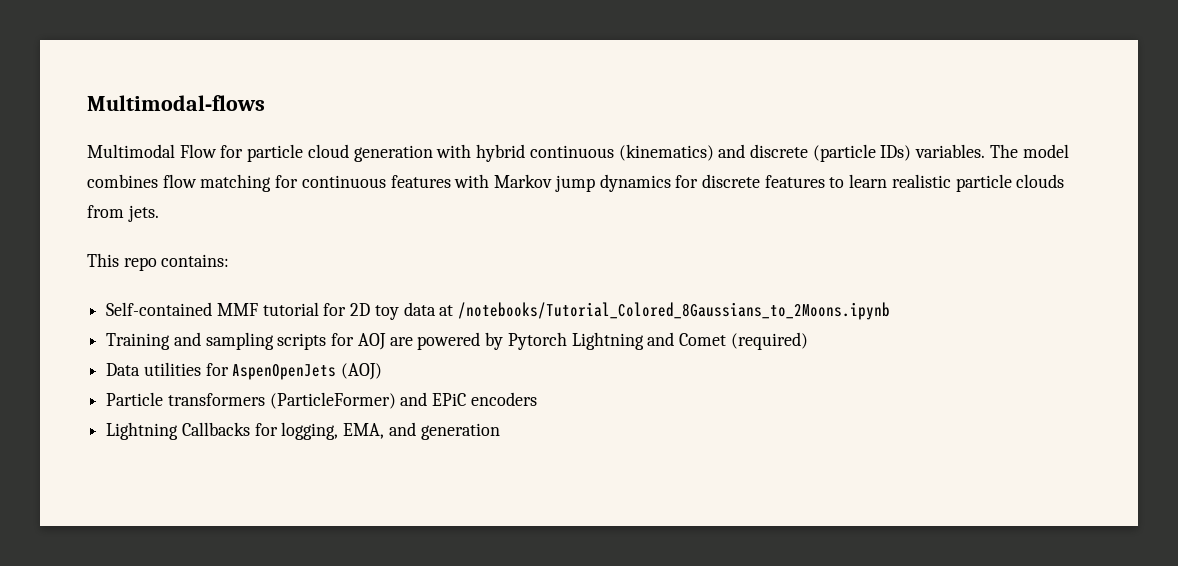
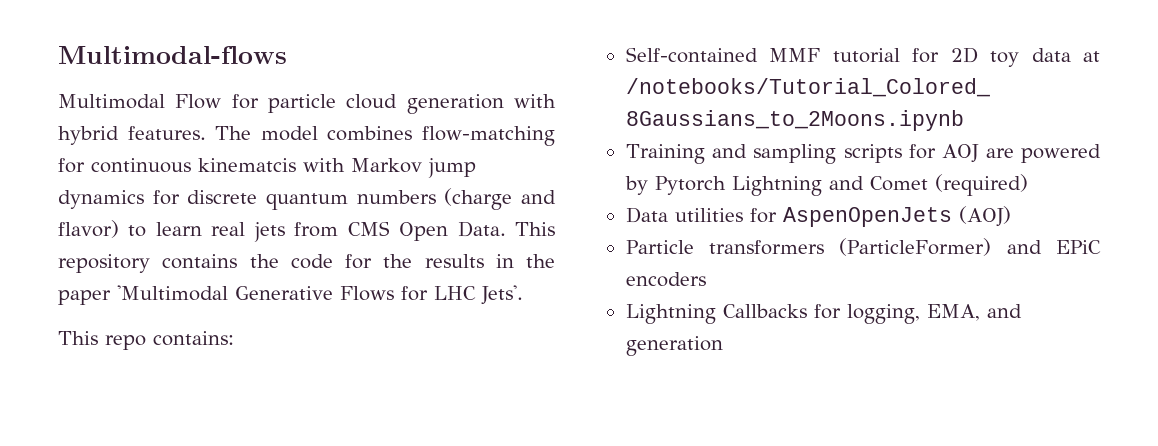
[529,144,986,162] continuous (kinematics) and discrete (particle IDs) variables. -> [127,126,206,140] features.
[162,174,272,192] flow matching -> [422,126,555,146] flow-matching
[390,175,451,188] features -> [198,158,296,172] kinematcis
[764,174,1065,192] [87,205,159,222] features to learn realistic particle clouds from jets. -> [266,188,556,210] [58,220,556,242] [58,254,555,273] [58,285,523,305] quantum numbers (charge and flavor) to learn real jets from CMS Open Data. This repository contains the code for the results in the paper 'Multimodal Generative Flows for LHC Jets'.

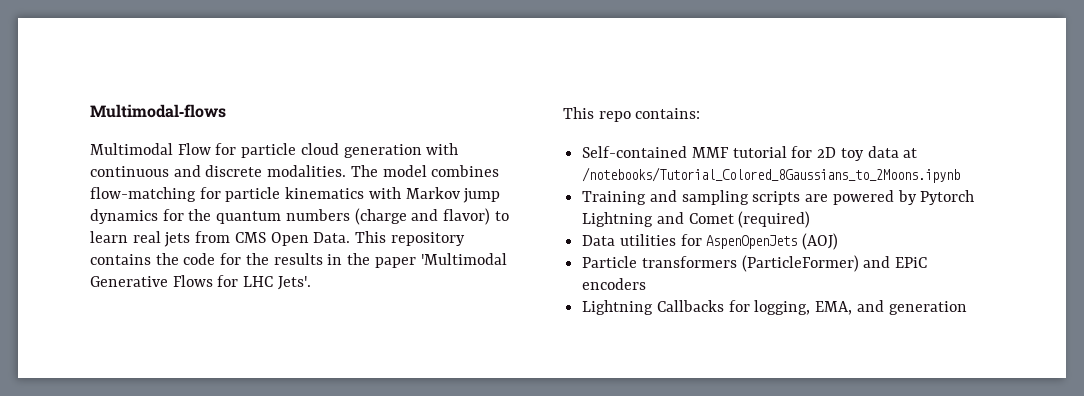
[58,126,206,145] hybrid features. -> [90,165,347,177] continuous and discrete modalities.
[91,158,296,173] continuous kinematcis -> [225,187,365,202] particle kinematics
[187,190,258,204] discrete -> [188,209,212,221] the
[908,144,980,163] for AOJ -> (801, 198) none

